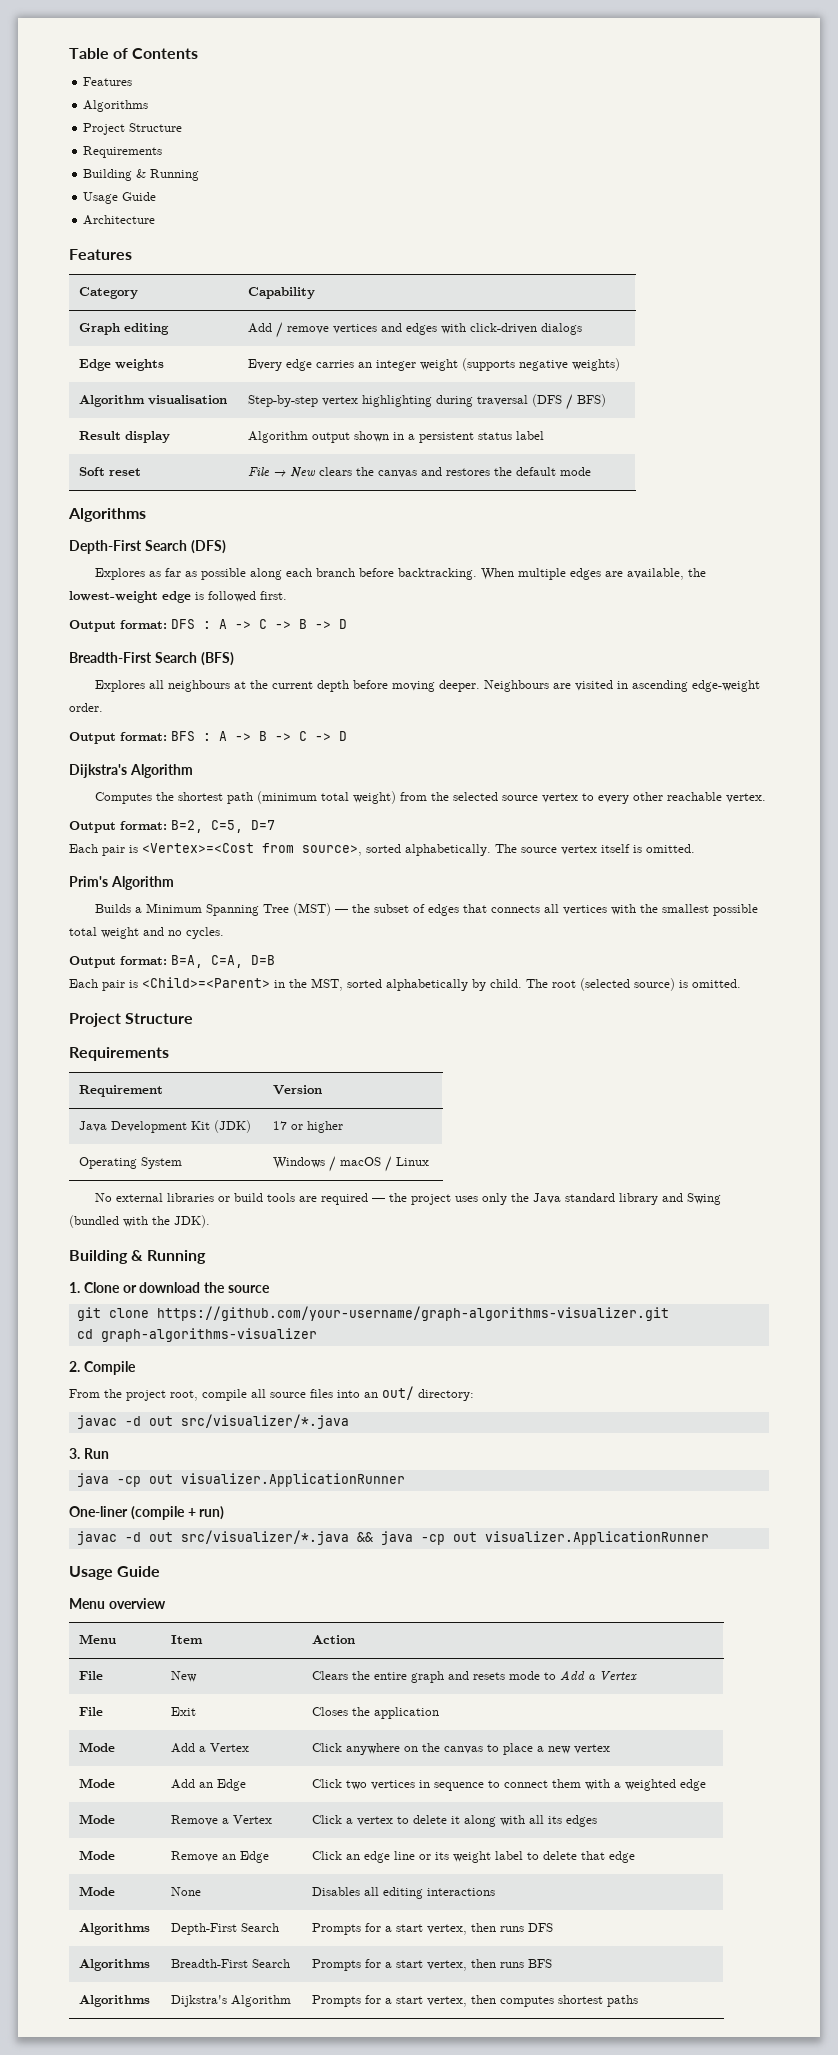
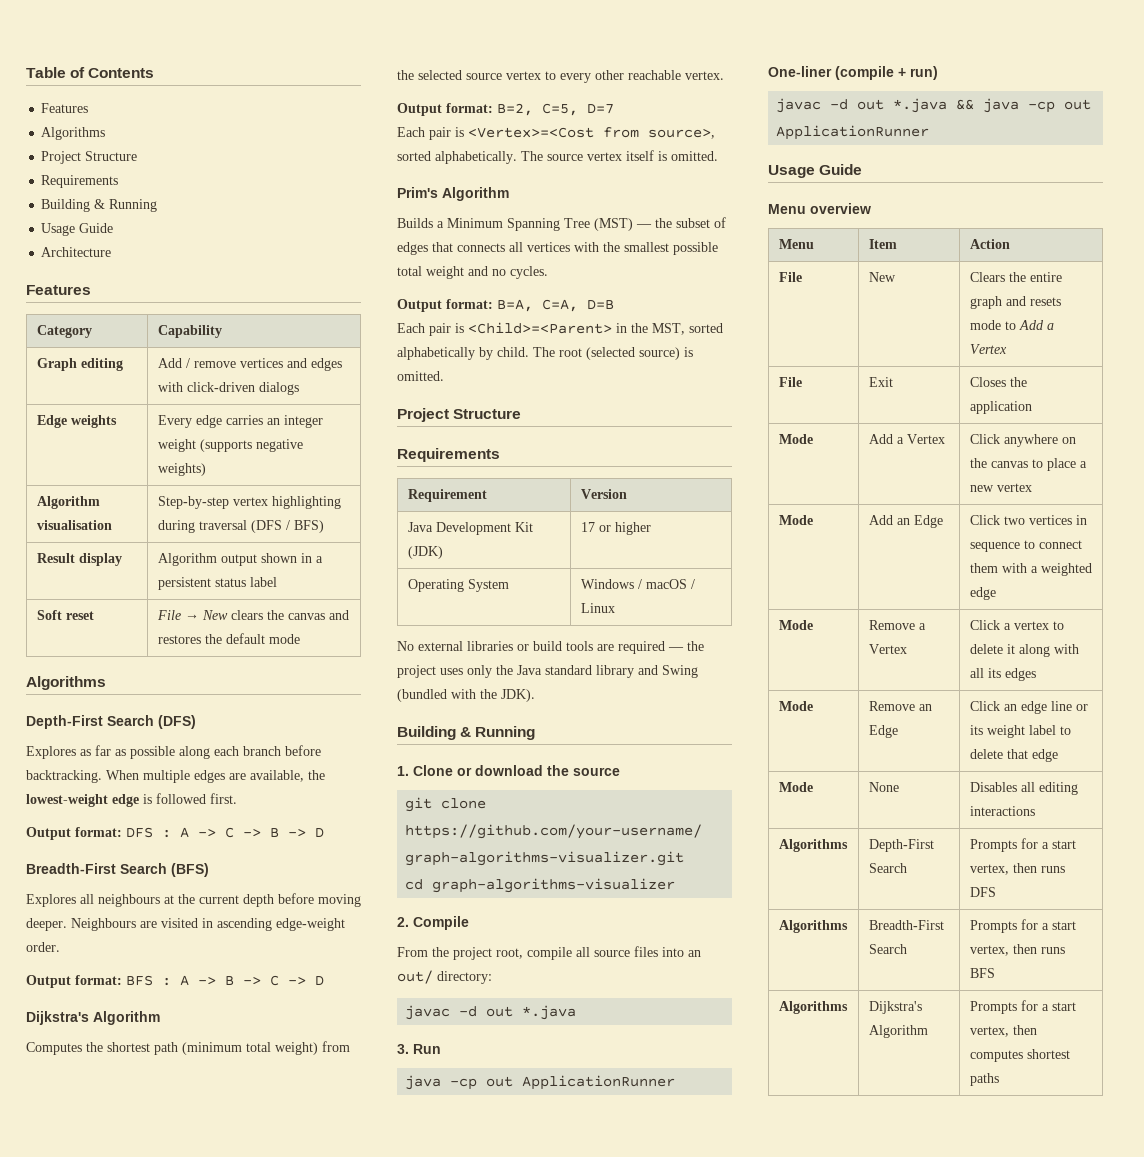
[180,1414,349,1429] src/visualizer/*.java -> [522,1005,577,1020] *.java
[180,1473,405,1487] visualizer.ApplicationRunner -> [522,1075,676,1090] ApplicationRunner
[180,1530,349,1545] src/visualizer/*.java -> [893,98,948,113] *.java
[484,1531,709,1545] visualizer.ApplicationRunner -> [776,125,930,140] ApplicationRunner

